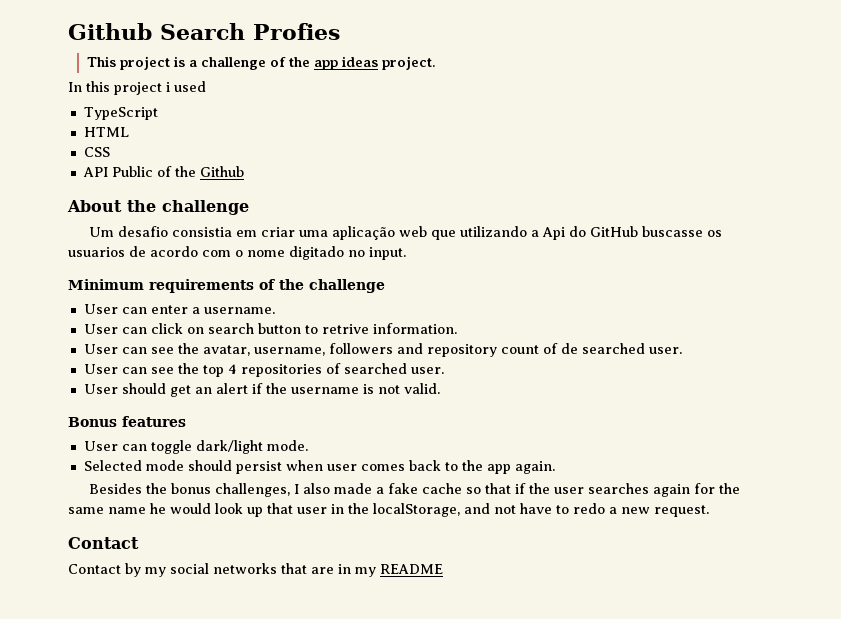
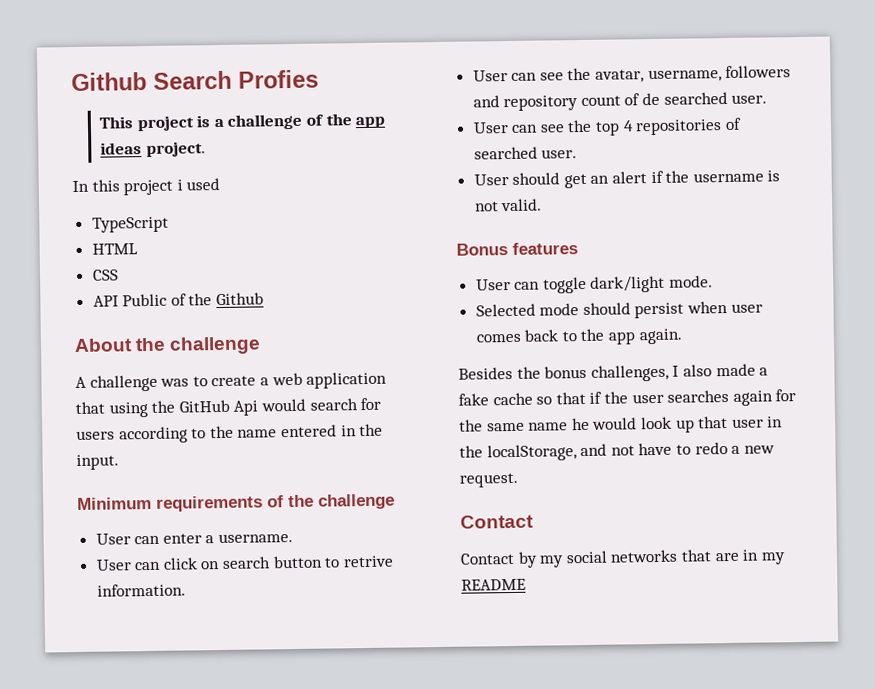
[89,226,723,240] [68,246,365,260] Um desafio consistia em criar uma aplicação web que utilizando a Api do GitHub buscasse os usuarios de acordo com o nome digitado no -> [75,371,388,392] [75,397,382,418] [76,423,384,444] A challenge was to create a web application that using the GitHub Api would search for users according to the name entered in the

